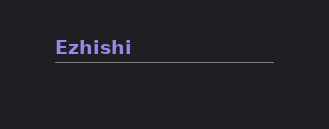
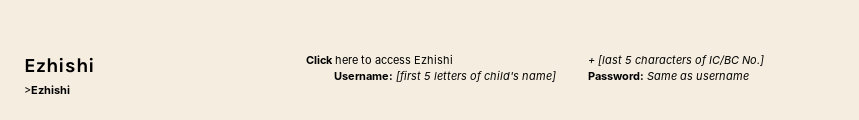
[55,40,132,54] Ezhishi -> [24,57,95,73] [24,85,70,94] [306,54,453,64] [334,70,557,82] [588,55,764,66] [588,72,749,80] Ezhishi // >Ezhishi // Click here to access Ezhishi // Username: [first 5 letters of child's name] + [last 5 characters of IC/BC No.] // Password: Same as username

